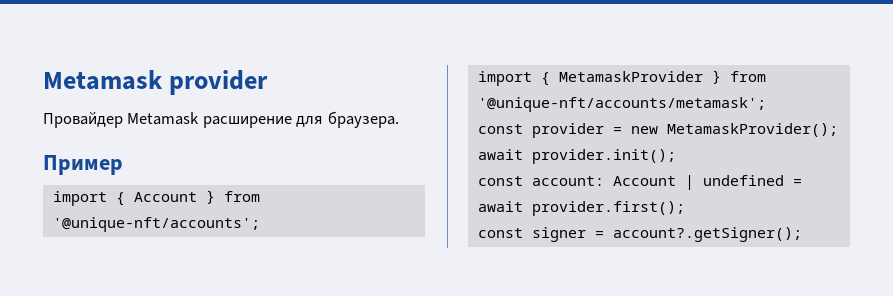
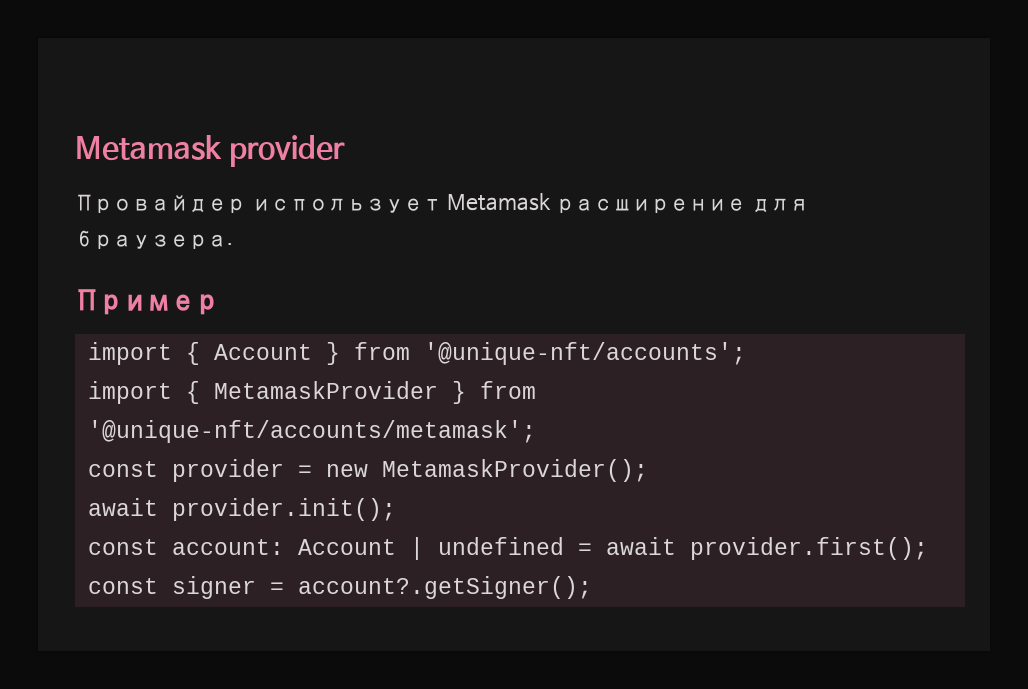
(123, 120) none -> [251,198,442,213] использует

